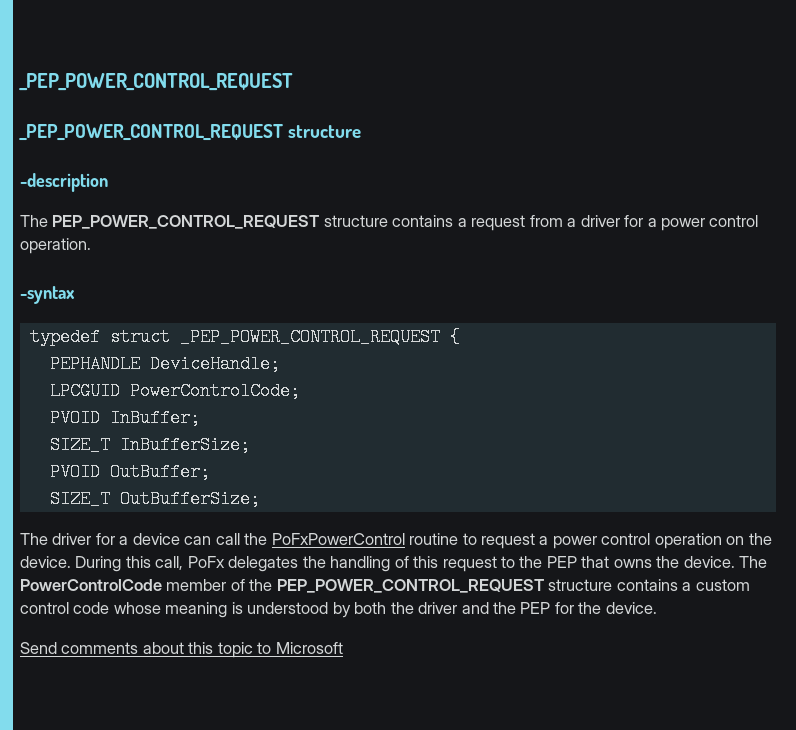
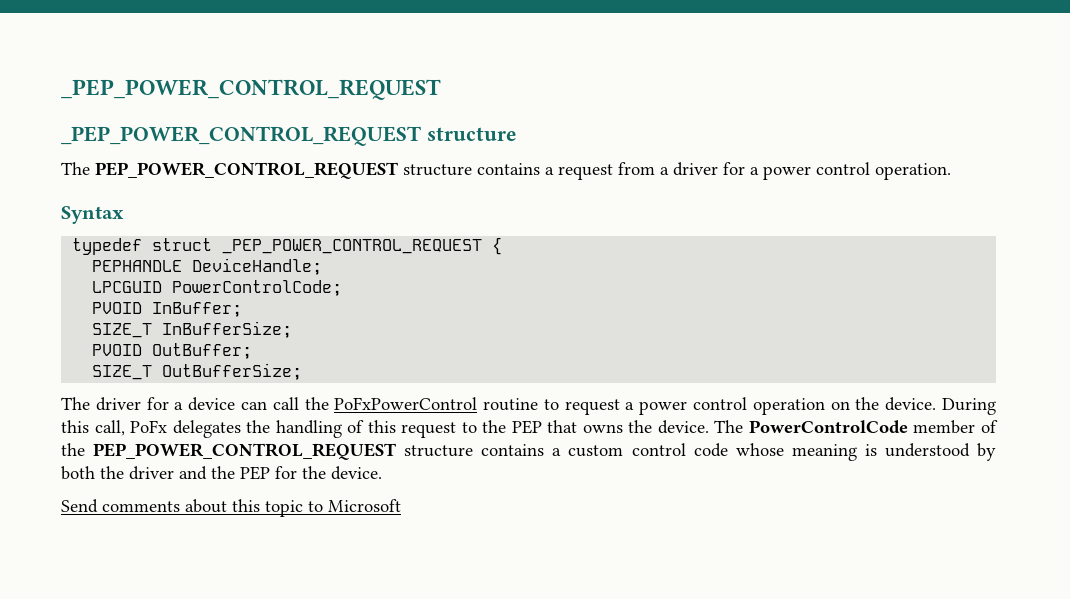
[20,173,108,192] // -description -> (517, 134) none
[20,286,75,304] -syntax -> [61,206,124,224] Syntax

